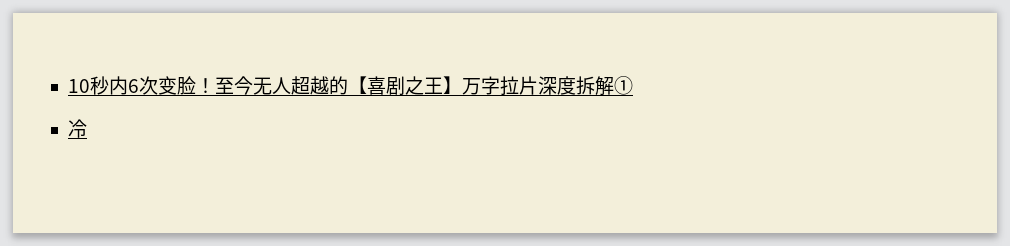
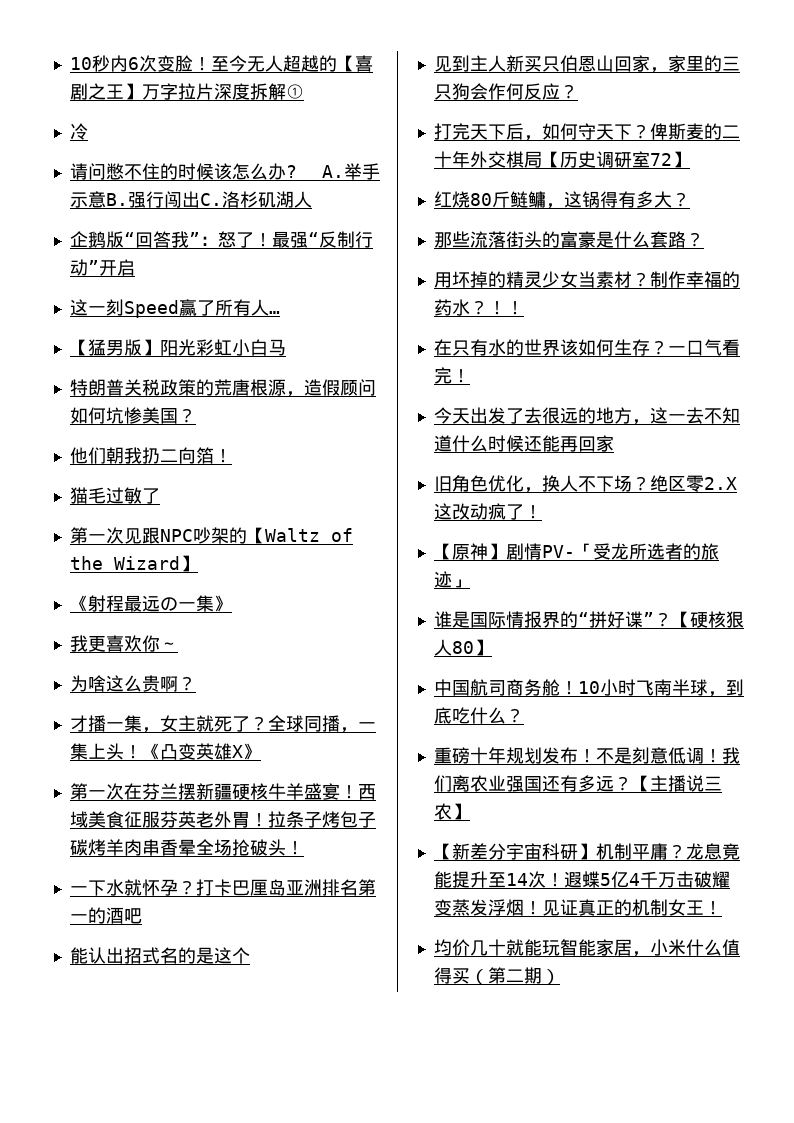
(87, 128) none -> [69,163,380,180] [69,191,312,208] [69,231,373,248] [69,259,135,276] [69,299,280,318] [69,339,286,356] [69,379,376,397] [69,407,196,424] [69,447,232,464] [69,487,160,504] [69,527,353,544] [69,555,198,572] [69,595,232,612] [69,635,178,652] [69,675,196,692] [69,715,376,733] [69,743,261,760] [69,783,376,800] [69,811,376,828] [69,839,304,856] [69,879,376,896] [69,907,142,924] [69,947,250,964] [433,55,740,73] [433,83,578,100] [433,123,740,141] [433,151,690,168] [433,191,690,209] [433,231,704,248] [433,271,740,288] [433,299,524,316] [433,339,740,356] [433,367,470,384] [433,407,740,425] [433,435,614,452] [433,475,737,493] [433,503,542,520] [433,543,719,560] [433,571,470,588] [433,611,744,628] [433,639,492,656] [433,679,744,697] [433,707,524,724] [433,747,740,764] [433,775,722,792] [433,803,470,820] [433,843,740,860] [433,871,730,888] [433,899,722,916] [433,939,740,957] [433,967,560,985] // 请问憋不住的时候该怎么办? A.举手示意B.强行闯出C.洛杉矶湖人 // 企鹅版“回答我”：怒了！最强“反制行动”开启 // 这一刻Speed赢了所有人… // 【猛男版】阳光彩虹小白马 // 特朗普关税政策的荒唐根源，造假顾问如何坑惨美国？ // 他们朝我扔二向箔！ // 猫毛过敏了 // 第一次见跟NPC吵架的【Waltz of the Wizard】 // 《射程最远の一集》 // 我更喜欢你～ // 为啥这么贵啊？ // 才播一集，女主就死了？全球同播，一集上头！《凸变英雄X》 // 第一次在芬兰摆新疆硬核牛羊盛宴！西域美食征服芬英老外胃！拉条子烤包子碳烤羊肉串香晕全场抢破头！ // 一下水就怀孕？打卡巴厘岛亚洲排名第一的酒吧 // 能认出招式名的是这个 // 见到主人新买只伯恩山回家，家里的三只狗会作何反应？ // 打完天下后，如何守天下？俾斯麦的二十年外交棋局【历史调研室72】 // 红烧80斤鲢鳙，这锅得有多大？ // 那些流落街头的富豪是什么套路？ // 用坏掉的精灵少女当素材？制作幸福的药水？！！ // 在只有水的世界该如何生存？一口气看完！ // 今天出发了去很远的地方，这一去不知道什么时候还能再回家 // 旧角色优化，换人不下场？绝区零2.X这改动疯了！ // 【原神】剧情PV-「受龙所选者的旅迹」 // 谁是国际情报界的“拼好谍”？【硬核狠人80】 // 中国航司商务舱！10小时飞南半球，到底吃什么？ // 重磅十年规划发布！不是刻意低调！我们离农业强国还有多远？【主播说三农】 // 【新差分宇宙科研】机制平庸？龙息竟能提升至14次！遐蝶5亿4千万击破耀变蒸发浮烟！见证真正的机制女王！ // 均价几十就能玩智能家居，小米什么值得买（第二期）

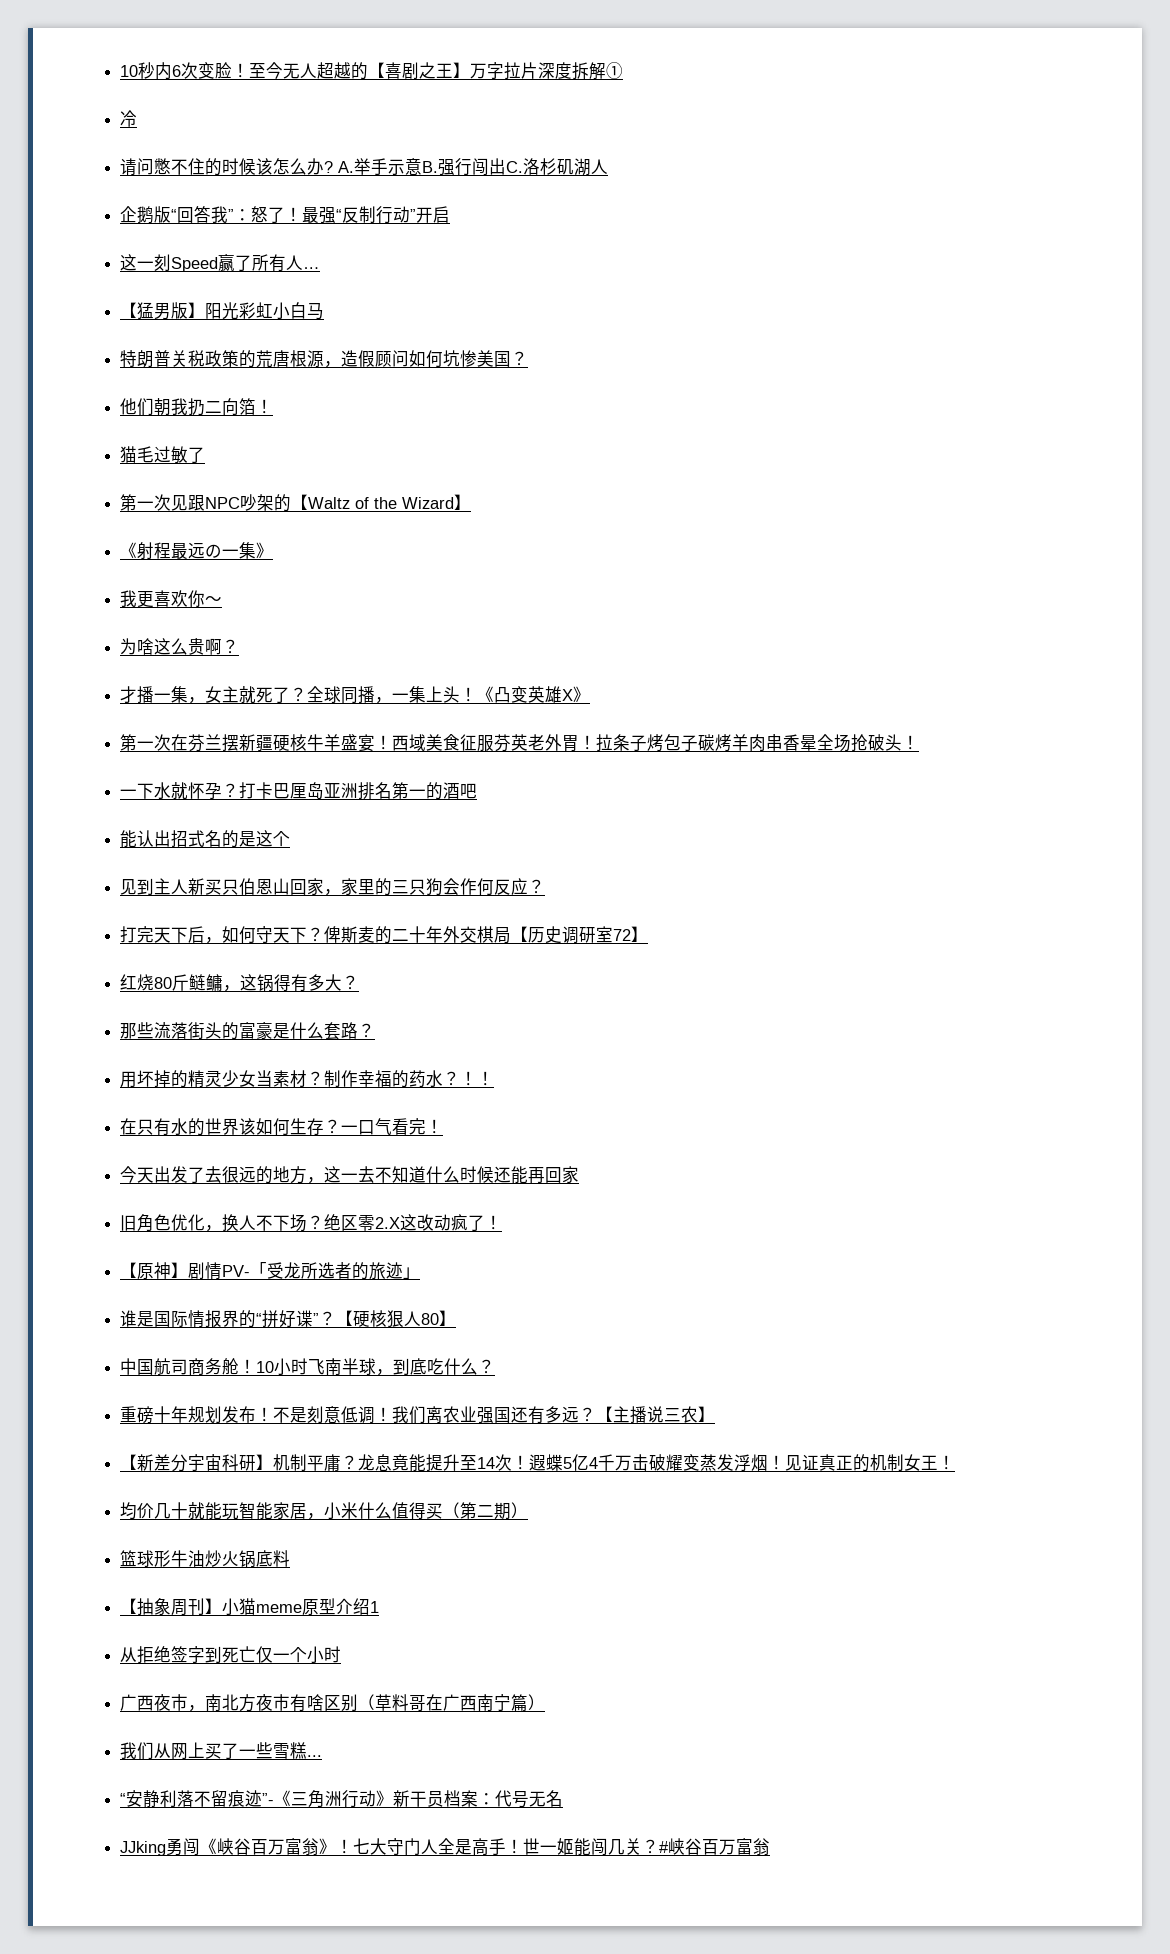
(560, 977) none -> [120,1550,291,1568] [120,1598,380,1616] [120,1646,342,1664] [120,1694,546,1712] [120,1742,323,1760] [120,1790,564,1808] [120,1838,771,1856] // 篮球形牛油炒火锅底料 // 【抽象周刊】小猫meme原型介绍1 // 从拒绝签字到死亡仅一个小时 // 广西夜市，南北方夜市有啥区别（草料哥在广西南宁篇） // 我们从网上买了一些雪糕... // “安静利落不留痕迹”-《三角洲行动》新干员档案：代号无名 // JJking勇闯《峡谷百万富翁》！七大守门人全是高手！世一姬能闯几关？#峡谷百万富翁

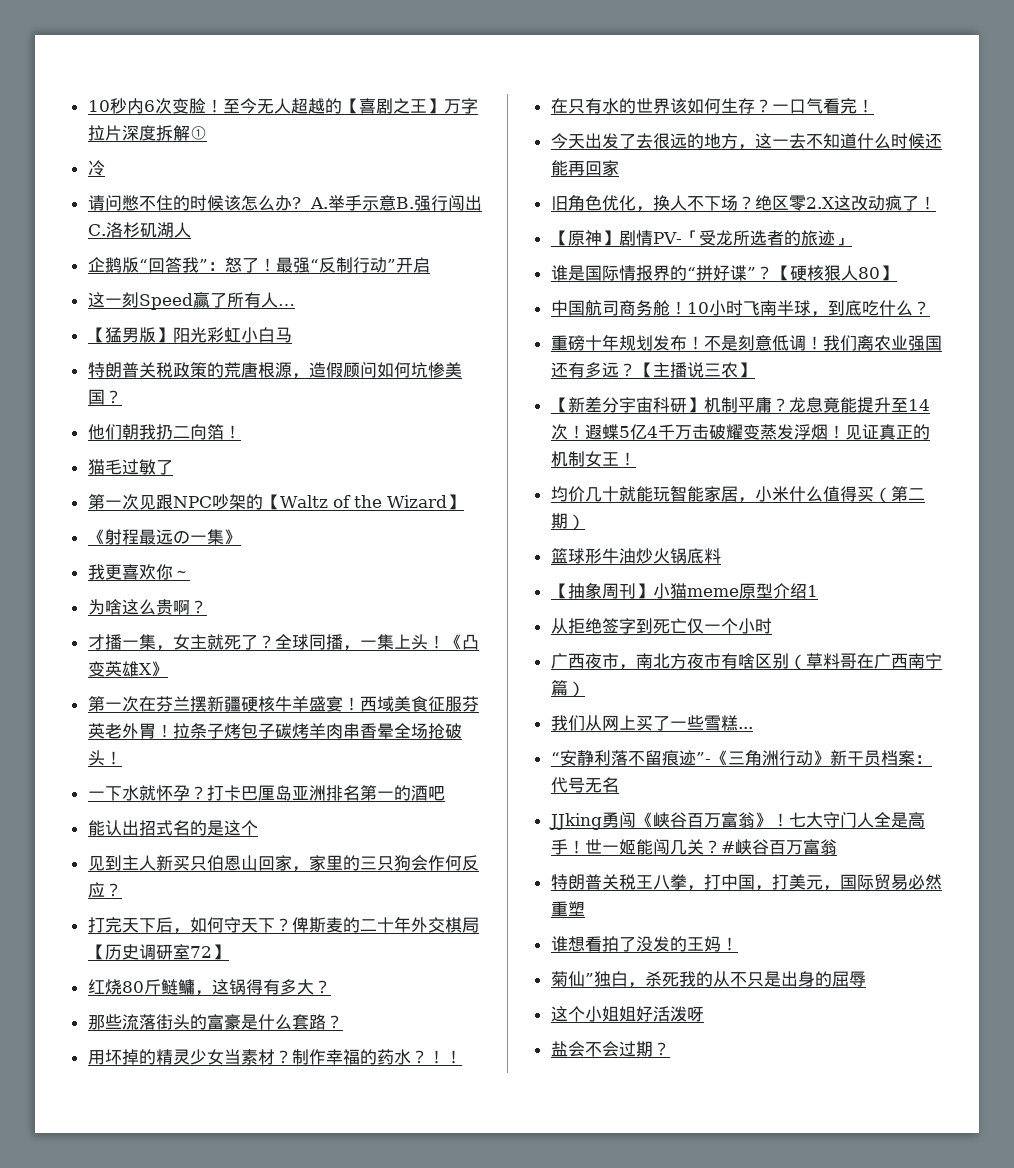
(771, 1846) none -> [550,874,942,891] [550,901,585,917] [550,936,738,952] [550,971,866,988] [550,1006,704,1022] [550,1041,670,1057] // 特朗普关税王八拳，打中国，打美元，国际贸易必然重塑 // 谁想看拍了没发的王妈！ // 菊仙”独白，杀死我的从不只是出身的屈辱 // 这个小姐姐好活泼呀 // 盐会不会过期？

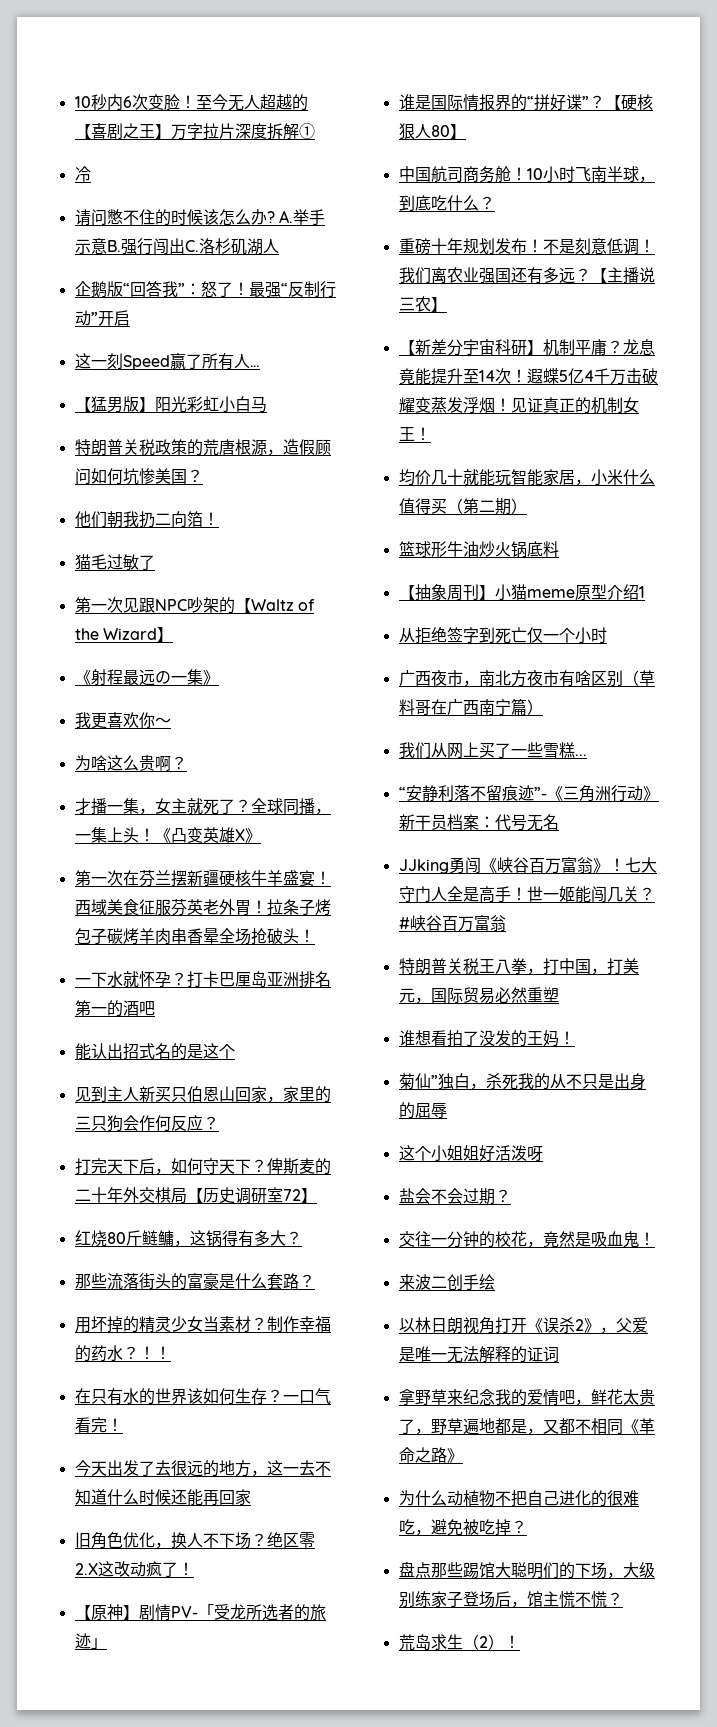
(670, 1049) none -> [398,1231,655,1248] [398,1274,495,1291] [398,1317,648,1334] [398,1346,559,1363] [398,1389,655,1406] [398,1418,655,1435] [398,1447,463,1463] [398,1490,639,1507] [398,1519,527,1536] [398,1561,655,1579] [398,1591,623,1608] [398,1634,520,1651] // 交往一分钟的校花，竟然是吸血鬼！ // 来波二创手绘 // 以林日朗视角打开《误杀2》，父爱是唯一无法解释的证词 // 拿野草来纪念我的爱情吧，鲜花太贵了，野草遍地都是，又都不相同《革命之路》 // 为什么动植物不把自己进化的很难吃，避免被吃掉？ // 盘点那些踢馆大聪明们的下场，大级别练家子登场后，馆主慌不慌？ // 荒岛求生（2）！

